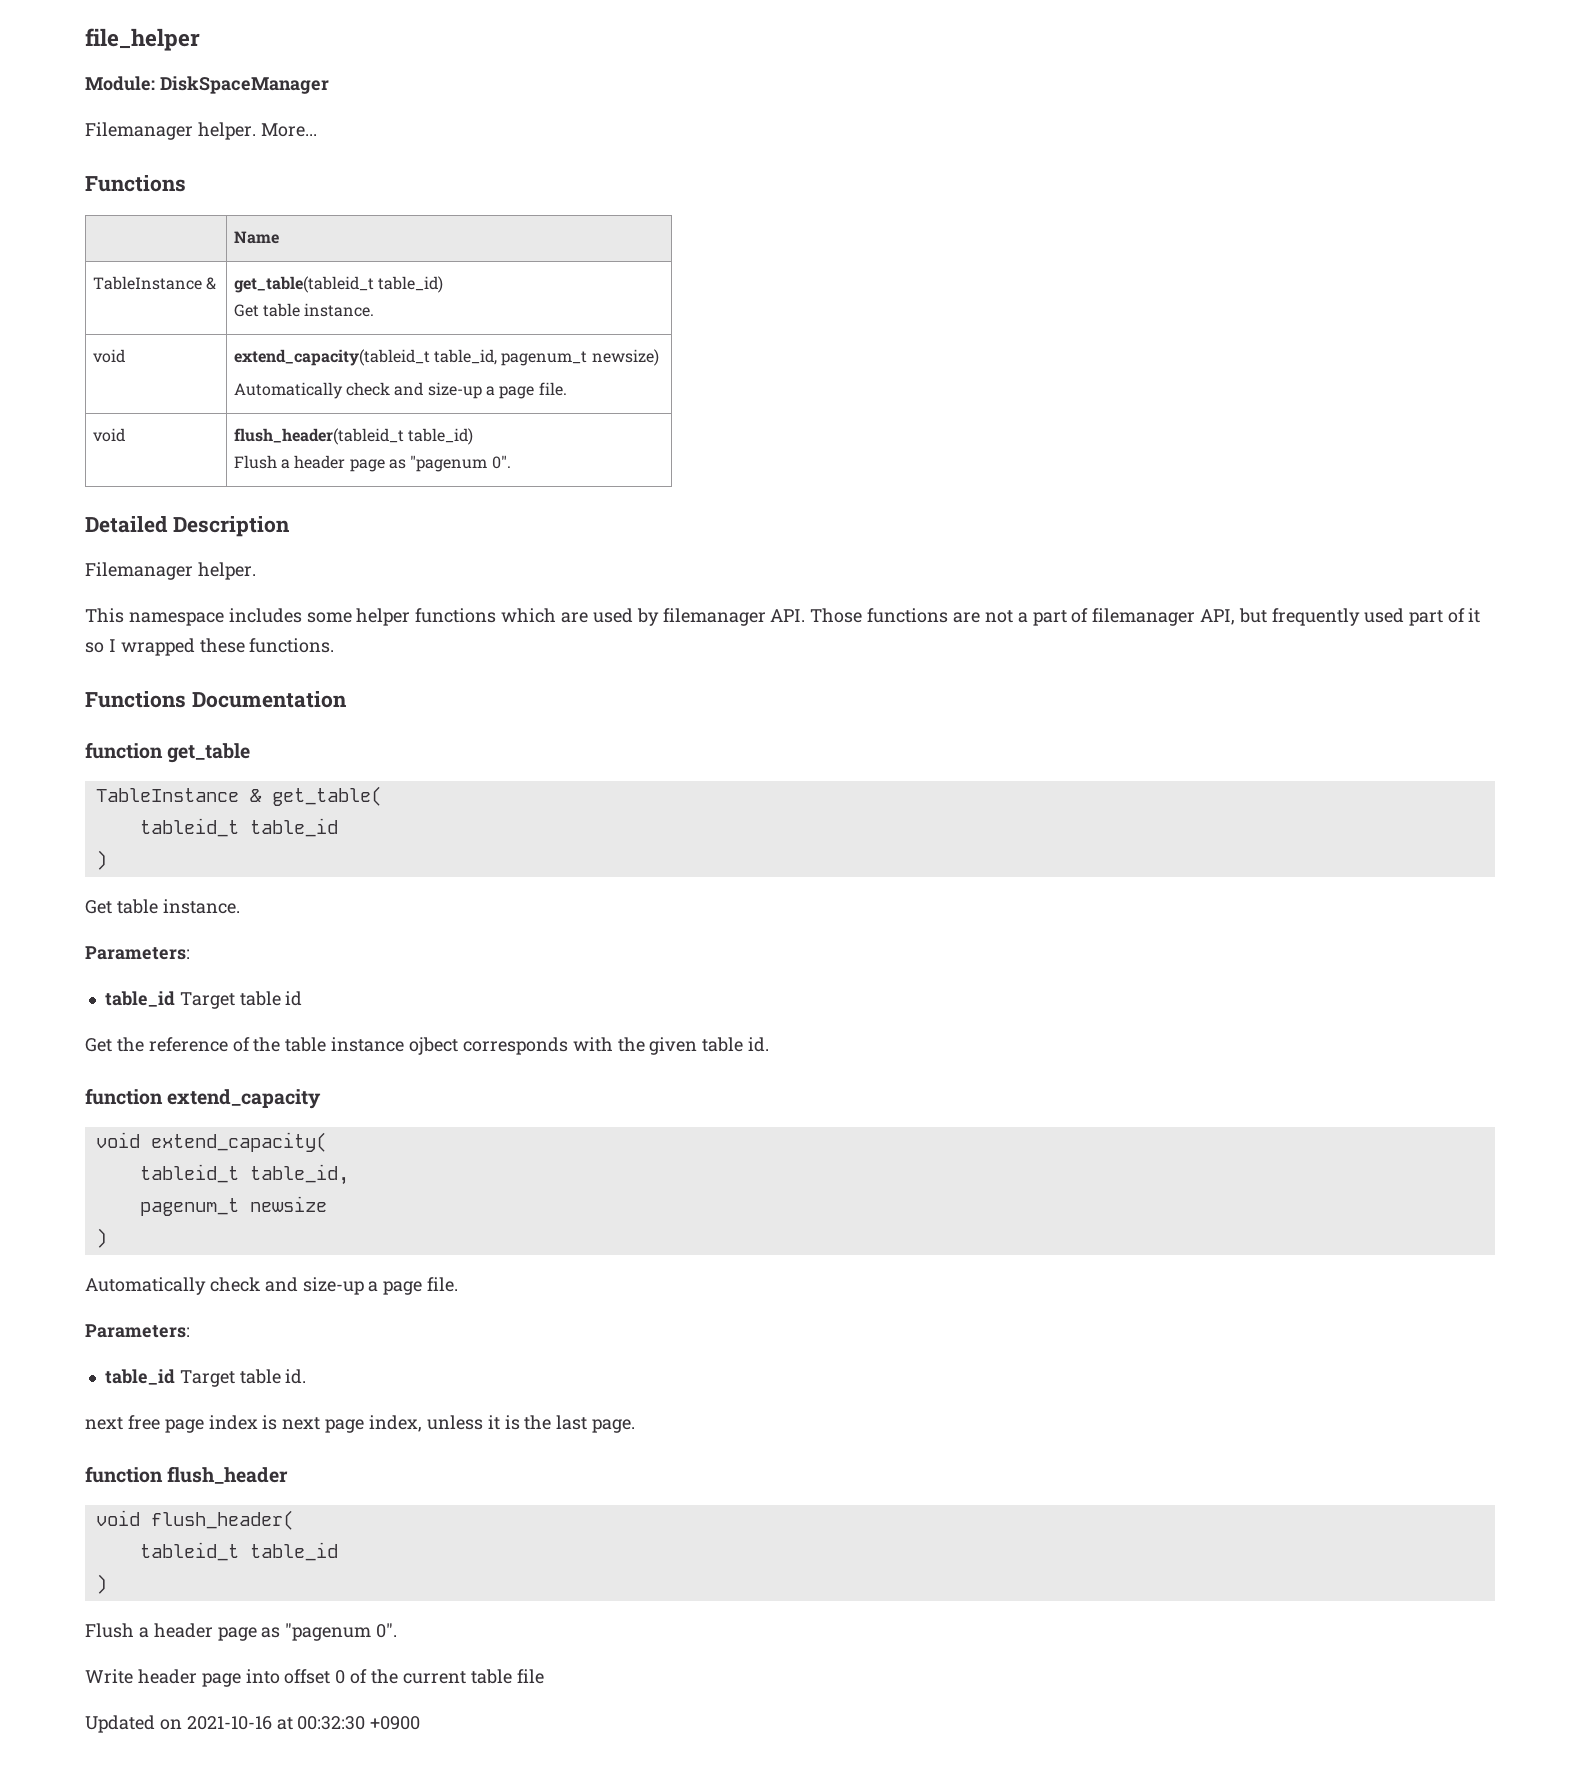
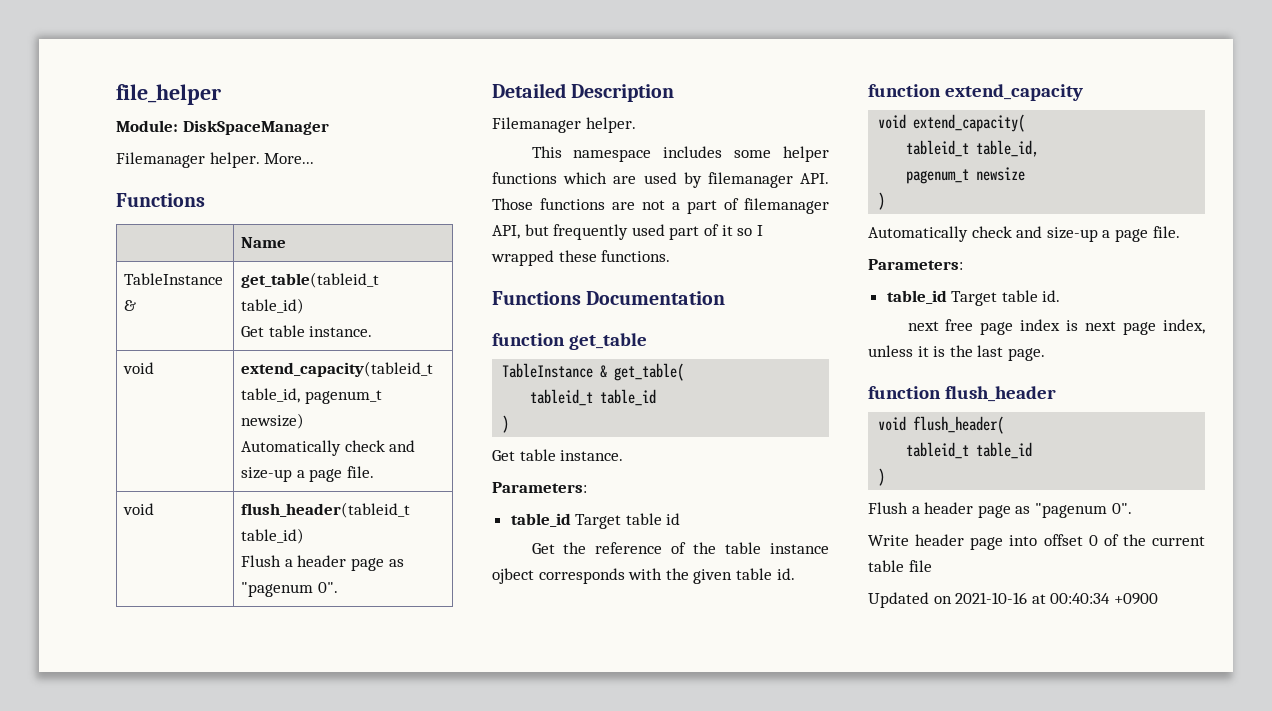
[297,1716,366,1730] 00:32:30 -> [1050,593,1111,604] 00:40:34

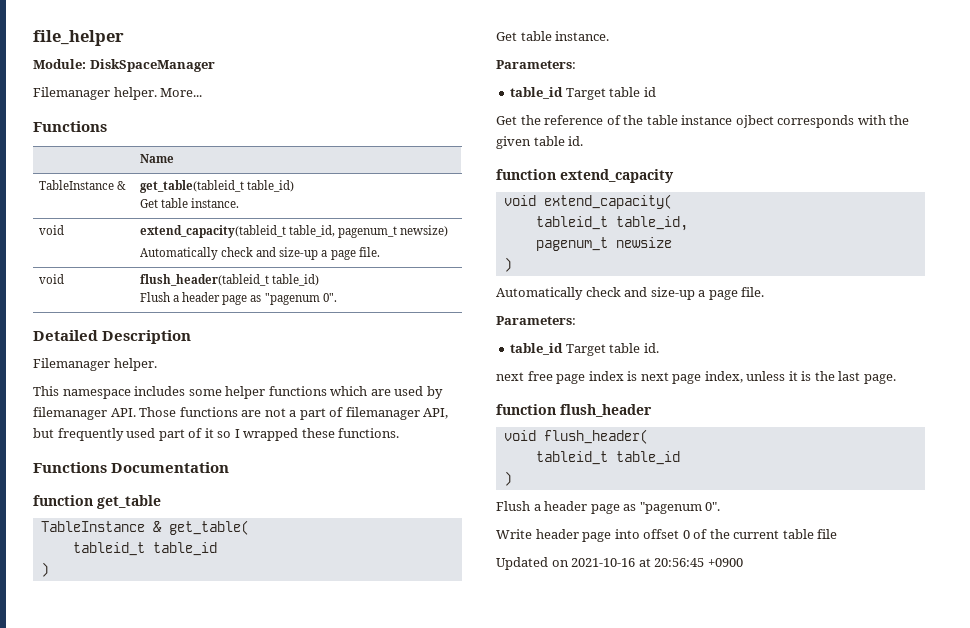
[1050,593,1111,604] 00:40:34 -> [654,558,705,567] 20:56:45

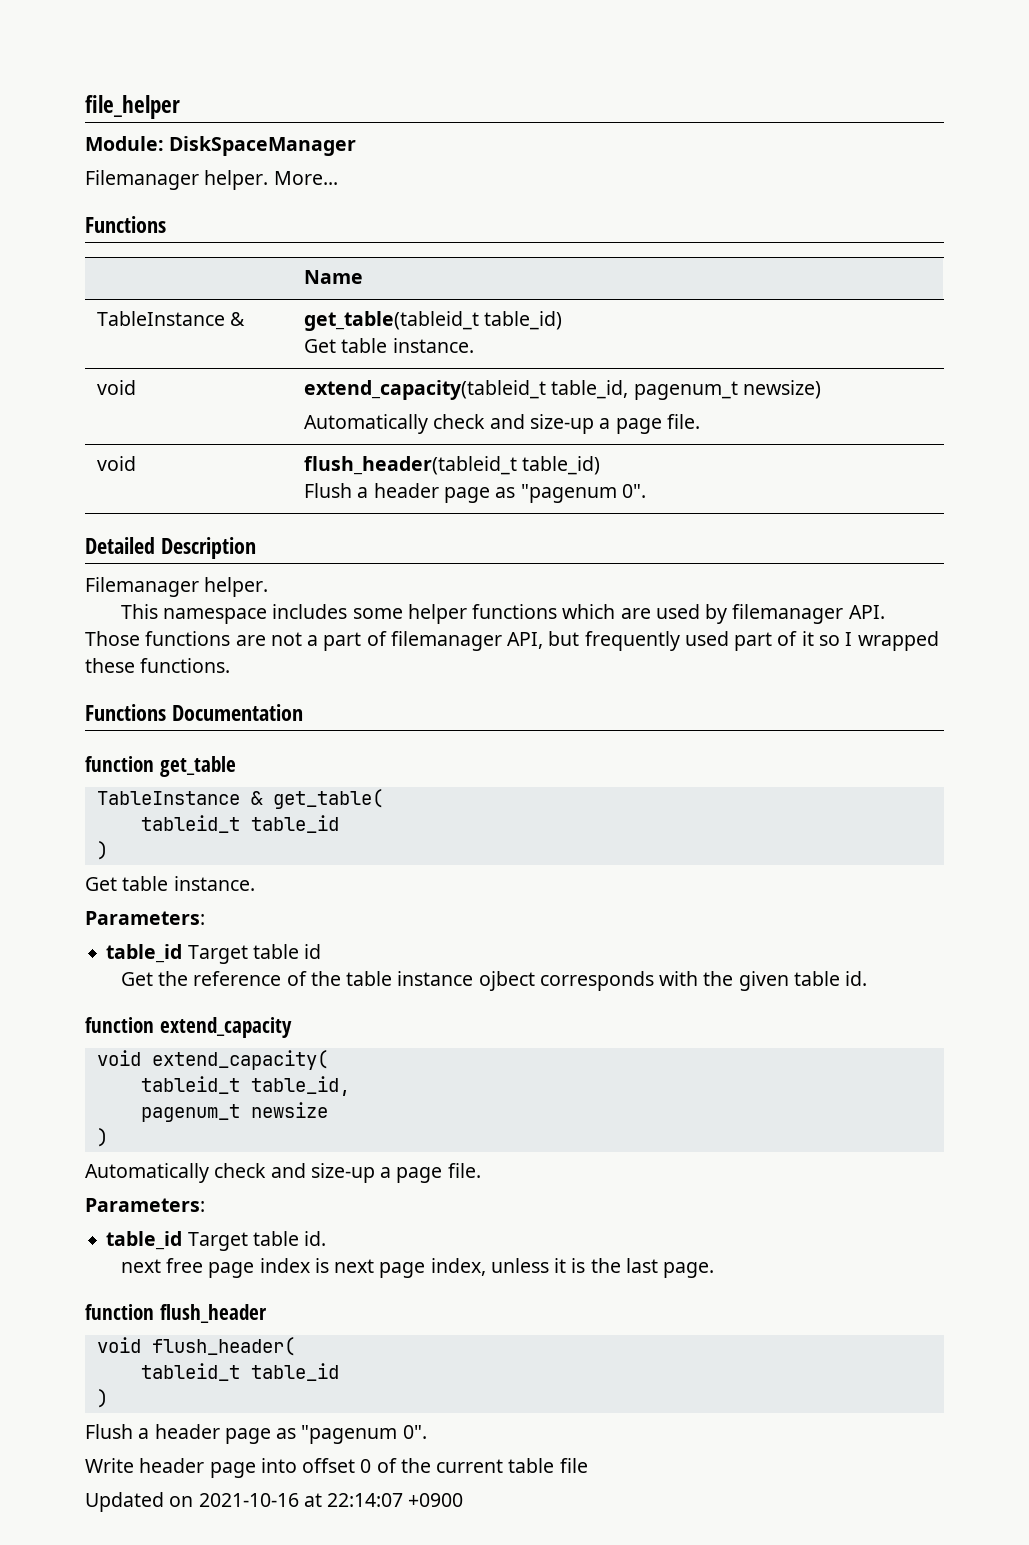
[654,558,705,567] 20:56:45 -> [327,1493,404,1507] 22:14:07

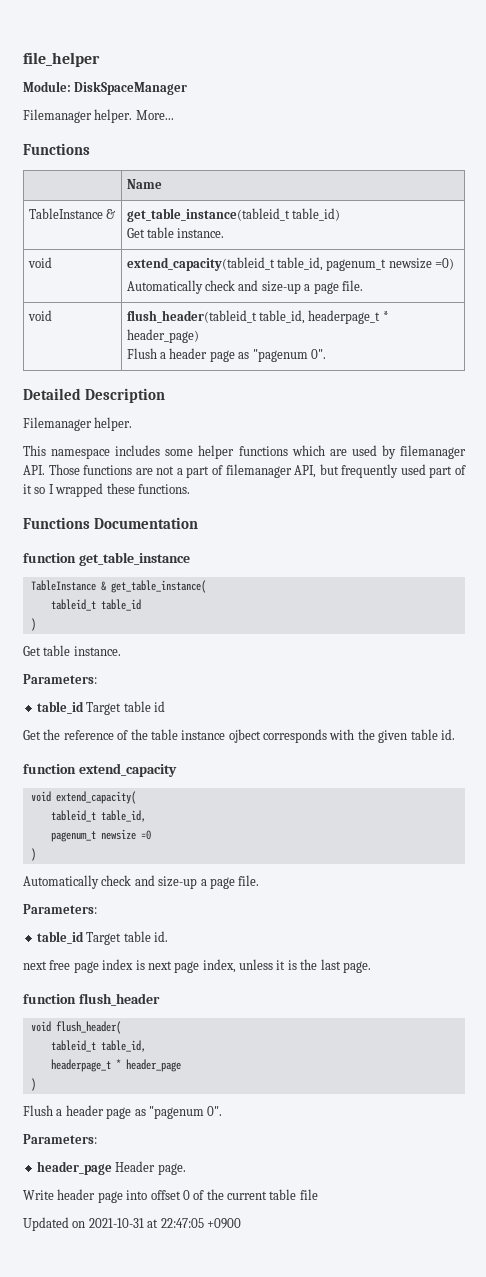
[304,311,480,331] get_table(tableid_t -> [126,208,290,222] get_table_instance(tableid_t
[742,380,821,399] newsize) -> [388,258,455,270] newsize =0)
[522,456,601,475] table_id) -> [259,310,389,324] [126,329,199,343] table_id, headerpage_t * header_page)
[159,756,236,777] [96,789,383,809] get_table // TableInstance & get_table( -> [78,552,190,566] [30,580,206,593] get_table_instance // TableInstance & get_table_instance(
(328, 1110) none -> [140,830,151,840] =0
[250,1363,339,1381] table_id -> [100,1040,146,1052] [50,1059,181,1072] table_id, // headerpage_t * header_page
(427, 1432) none -> [23,1134,97,1144] [36,1161,186,1175] // Parameters: // header_page Header page.
[198,1493,404,1507] 2021-10-16 at 22:14:07 -> [88,1218,204,1228] 2021-10-31 at 22:47:05

